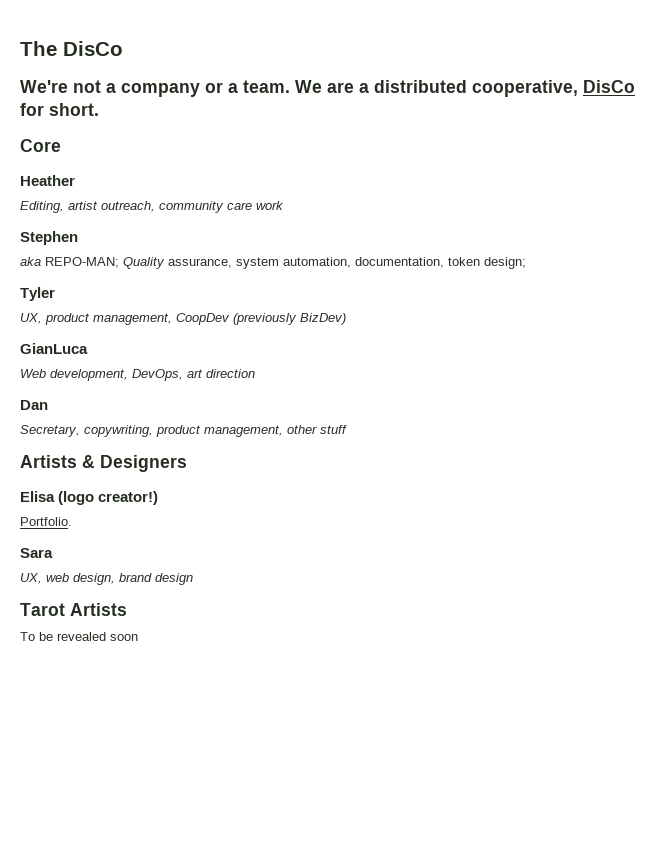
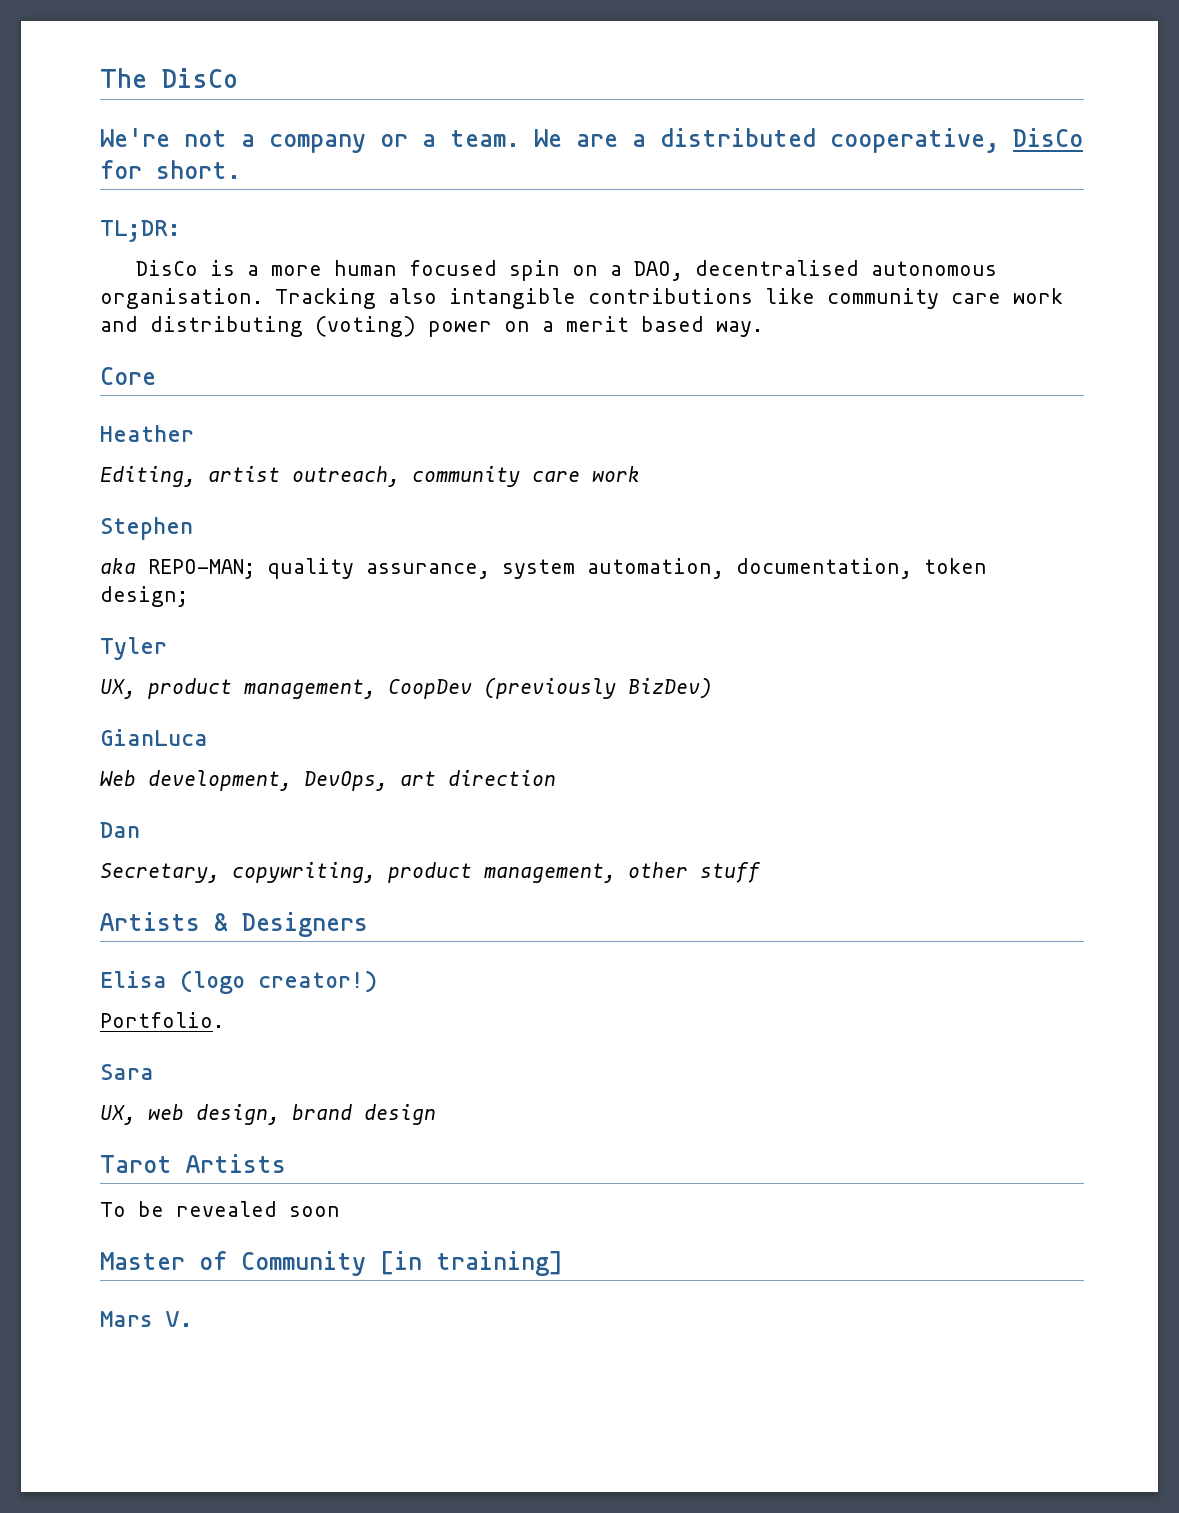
(99, 109) none -> [100,220,181,242] [136,260,998,281] [100,288,1063,309] [100,316,763,337] // TL;DR: // DisCo is a more human focused spin on a DAO, decentralised autonomous organisation. Tracking also intangible contributions like community care work and distributing (voting) power on a merit based way.
[123,257,165,269] Quality -> [267,558,354,579] quality
(138, 637) none -> [100,1251,563,1276] [100,1311,193,1327] // Master of Community [in training] // Mars V.

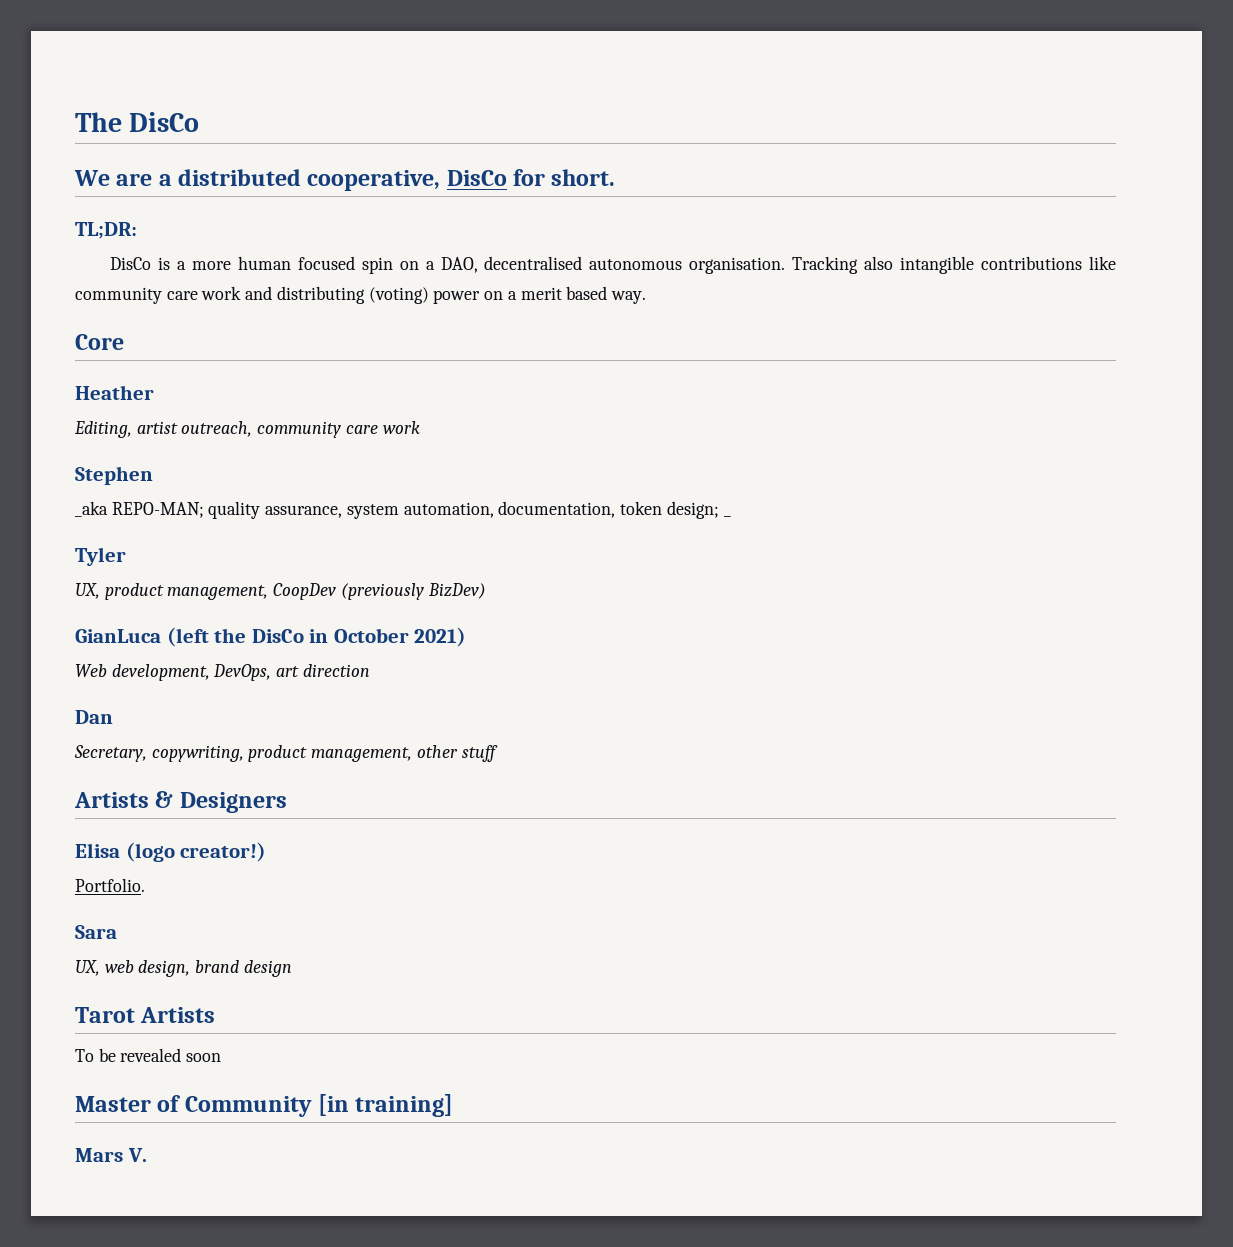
[100,128,520,153] We're not a company or a team. -> (200, 122) none
[100,558,136,574] aka -> [75,501,108,517] _aka
(188, 596) none -> [723,515,731,517] _
(208, 737) none -> [166,627,467,647] (left the DisCo in October 2021)

